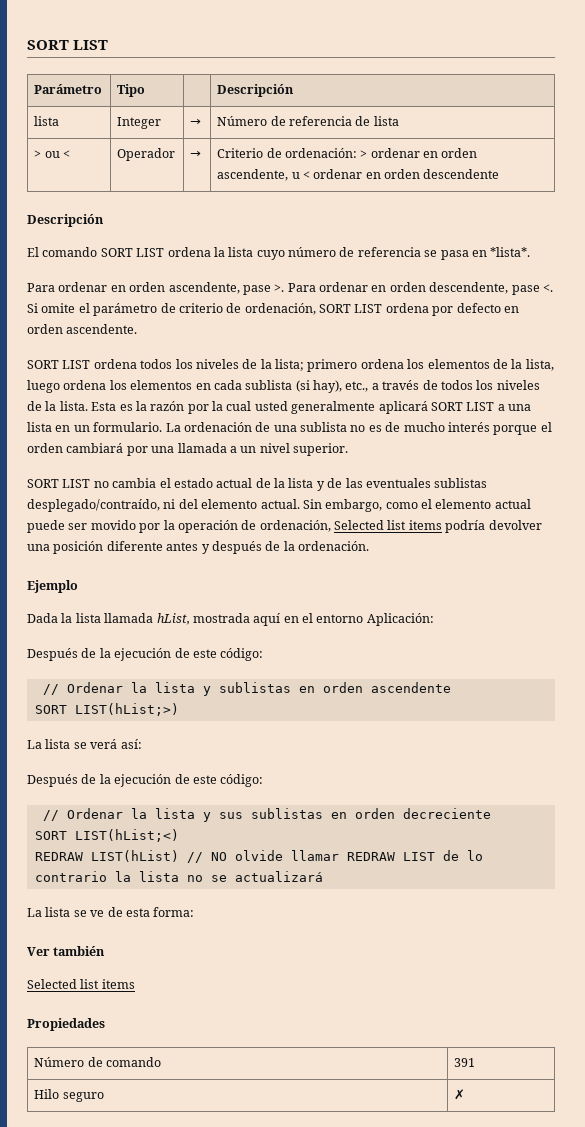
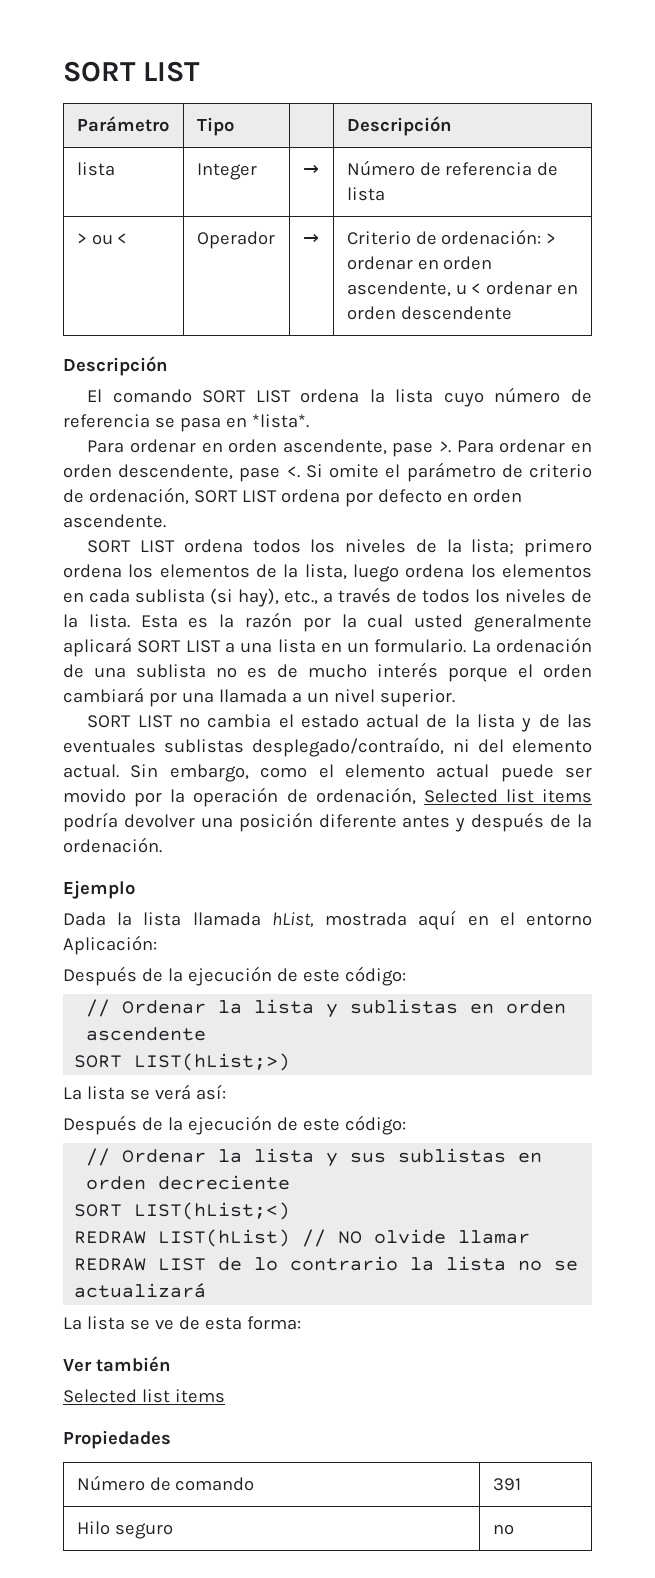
[454,1089,466,1100] ✗ -> [492,1524,514,1535] no

